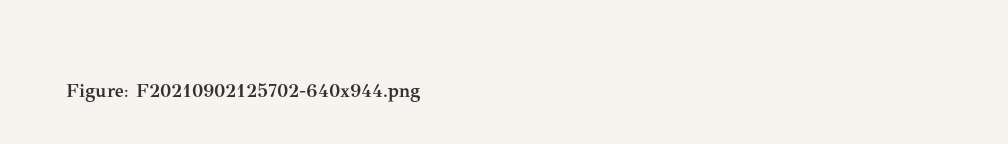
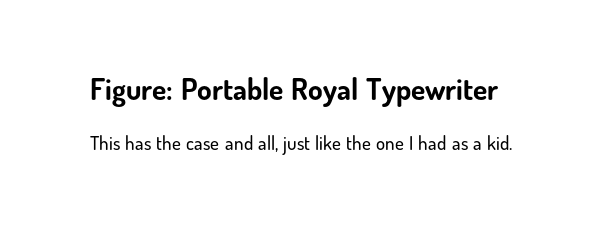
[136,83,420,102] F20210902125702-640x944.png -> [180,77,498,107] [90,135,512,155] Portable Royal Typewriter // This has the case and all, just like the one I had as a kid.

